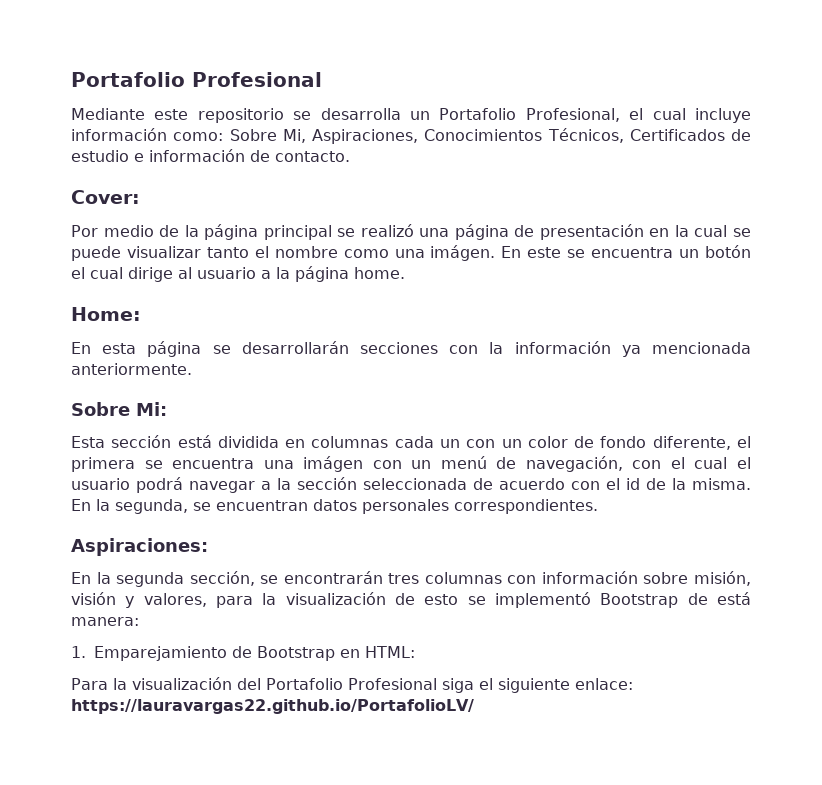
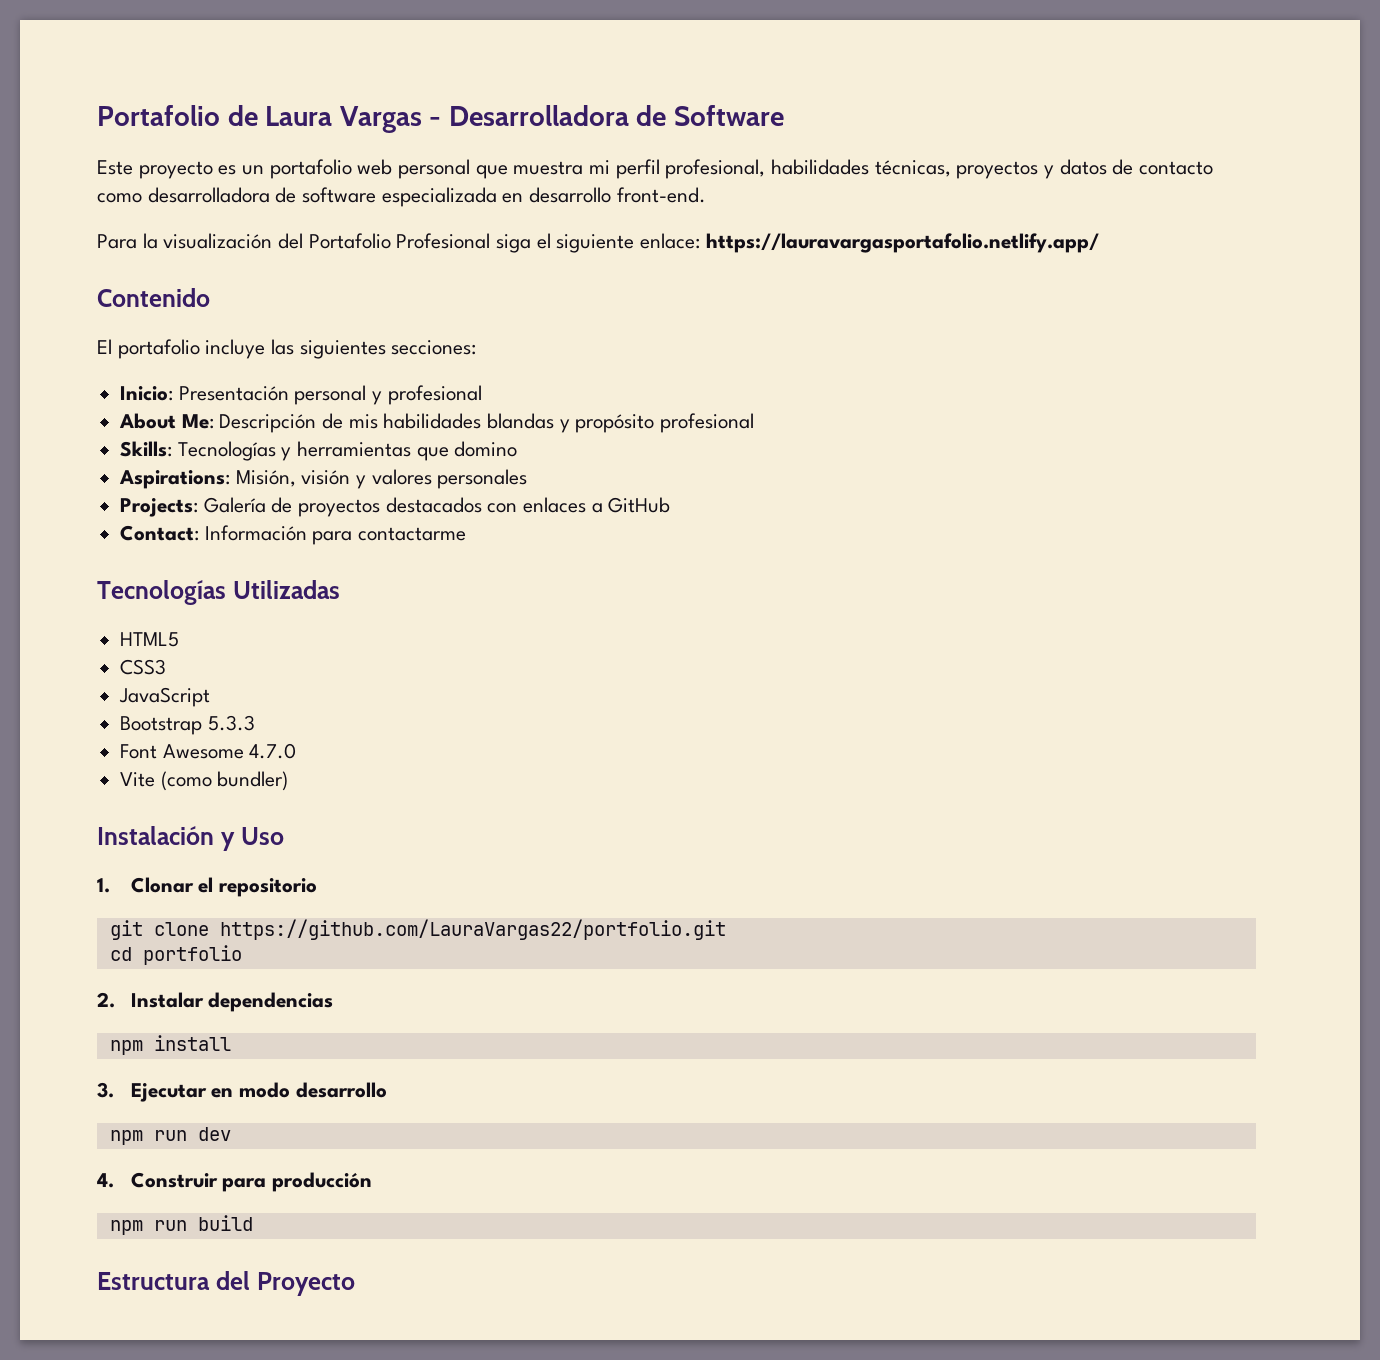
[71,72,322,87] [71,108,751,123] [71,128,751,144] [71,149,350,162] [71,190,140,204] [71,224,751,240] [71,245,751,261] [71,266,405,282] [71,307,141,321] [71,341,751,357] [71,363,192,375] [71,402,167,416] [71,435,752,450] [71,456,752,472] [71,477,751,493] [71,499,598,514] [71,538,208,556] [71,571,751,587] [71,592,752,608] [71,617,139,626] [71,646,415,661] Portafolio Profesional // Mediante este repositorio se desarrolla un Portafolio Profesional, el cual incluye información como: Sobre Mi, Aspiraciones, Conocimientos Técnicos, Certificados de estudio e información de contacto. // Cover: // Por medio de la página principal se realizó una página de presentación en la cual se puede visualizar tanto el nombre como una imágen. En este se encuentra un botón el cual dirige al usuario a la página home. // Home: // En esta página se desarrollarán secciones con la información ya mencionada anteriormente. // Sobre Mi: // Esta sección está dividida en columnas cada un con un color de fondo diferente, el primera se encuentra una imágen con un menú de navegación, con el cual el usuario podrá navegar a la sección seleccionada de acuerdo con el id de la misma. En la segunda, se encuentran datos personales correspondientes. // Aspiraciones: // En la segunda sección, se encontrarán tres columnas con información sobre misión, visión y valores, para la visualización de esto se implementó Bootstrap de está manera: // 1. Emparejamiento de Bootstrap en HTML: -> [97,105,784,133] [97,159,1214,179] [97,187,706,207] Portafolio de Laura Vargas - Desarrolladora de Software // Este proyecto es un portafolio web personal que muestra mi perfil profesional, habilidades técnicas, proyectos y datos de contacto como desarrolladora de software especializada en desarrollo front-end.
[71,699,474,714] https://lauravargas22.github.io/PortafolioLV/ -> [705,233,1099,253] [97,288,210,307] [97,339,477,359] [120,385,482,405] [119,413,755,433] [120,441,518,461] [119,469,528,489] [120,497,671,517] [120,525,467,545] [97,580,340,605] [120,632,180,647] [120,659,167,675] [119,687,211,707] [120,715,255,735] [120,743,297,759] [120,771,289,791] [97,826,284,851] [97,877,317,897] [109,919,726,940] [109,945,242,965] [97,992,334,1012] [109,1035,231,1055] [97,1082,387,1102] [109,1127,231,1145] [97,1172,372,1192] [109,1215,253,1235] [97,1271,355,1296] https://lauravargasportafolio.netlify.app/ // Contenido // El portafolio incluye las siguientes secciones: // Inicio: Presentación personal y profesional // About Me: Descripción de mis habilidades blandas y propósito profesional // Skills: Tecnologías y herramientas que domino // Aspirations: Misión, visión y valores personales // Projects: Galería de proyectos destacados con enlaces a GitHub // Contact: Información para contactarme // Tecnologías Utilizadas // HTML5 // CSS3 // JavaScript // Bootstrap 5.3.3 // Font Awesome 4.7.0 // Vite (como bundler) // Instalación y Uso // 1. Clonar el repositorio // git clone https://github.com/LauraVargas22/portfolio.git // cd portfolio // 2. Instalar dependencias // npm install // 3. Ejecutar en modo desarrollo // npm run dev // 4. Construir para producción // npm run build // Estructura del Proyecto

